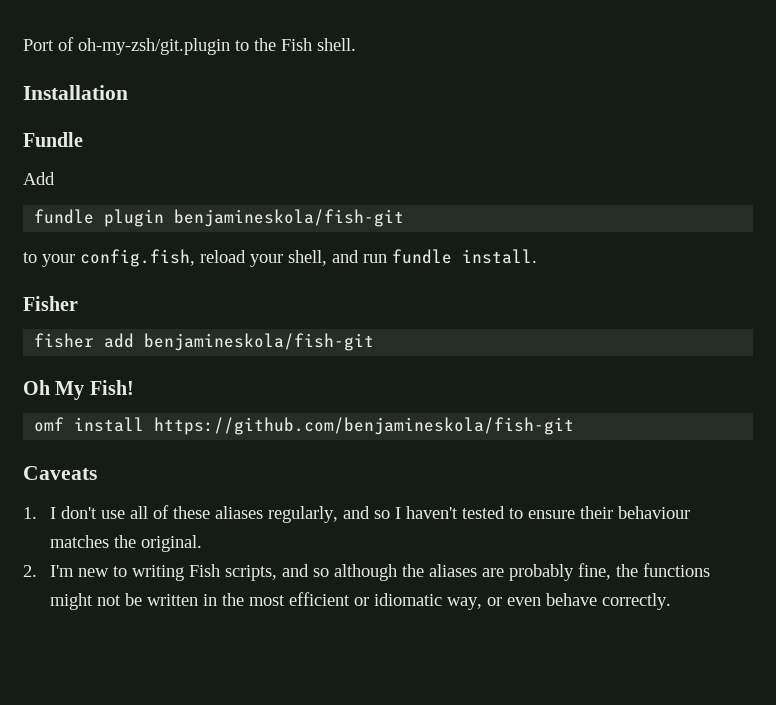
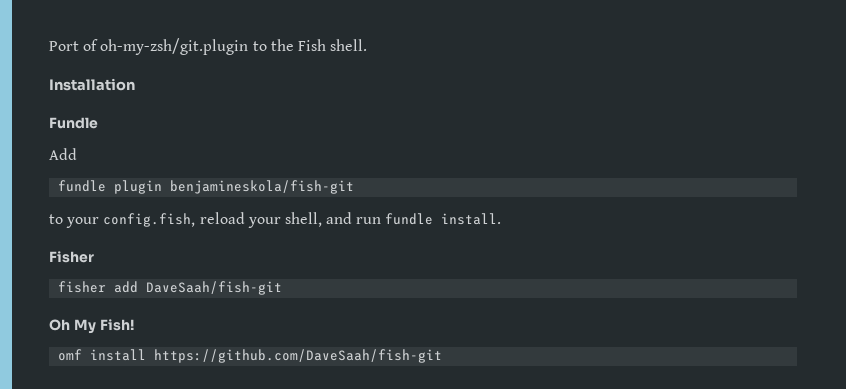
[144,333,375,351] benjamineskola/fish-git -> [146,281,283,295] DaveSaah/fish-git
[154,417,575,435] [23,466,97,480] [23,505,690,523] [49,535,202,552] [23,563,710,581] [49,592,671,610] https://github.com/benjamineskola/fish-git // Caveats // 1. I don't use all of these aliases regularly, and so I haven't tested to ensure their behaviour matches the original. // 2. I'm new to writing Fish scripts, and so although the aliases are probably fine, the functions might not be written in the most efficient or idiomatic way, or even behave correctly. -> [154,349,443,363] https://github.com/DaveSaah/fish-git

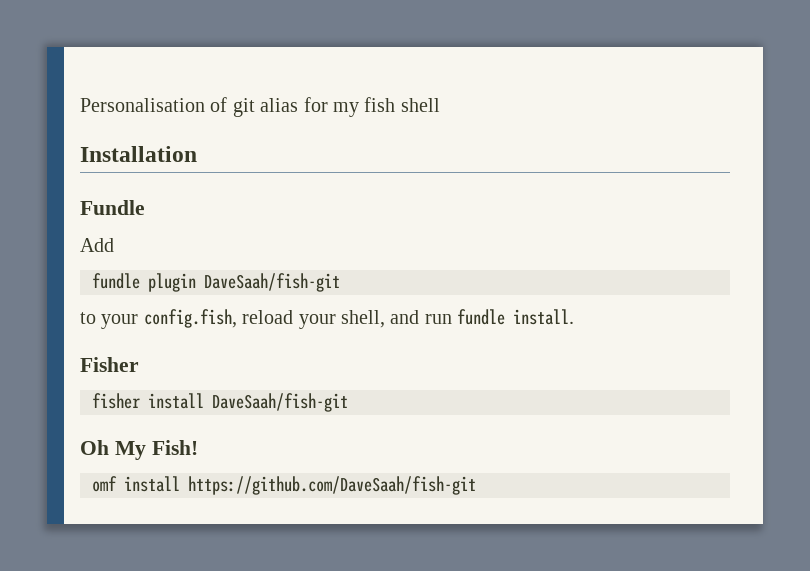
[49,38,368,55] Port of oh-my-zsh/git.plugin to the Fish shell. -> [80,97,440,117] Personalisation of git alias for my fish shell
[170,180,355,194] benjamineskola/fish-git -> [204,273,340,292] DaveSaah/fish-git
[114,281,139,293] add -> [148,393,204,409] install

